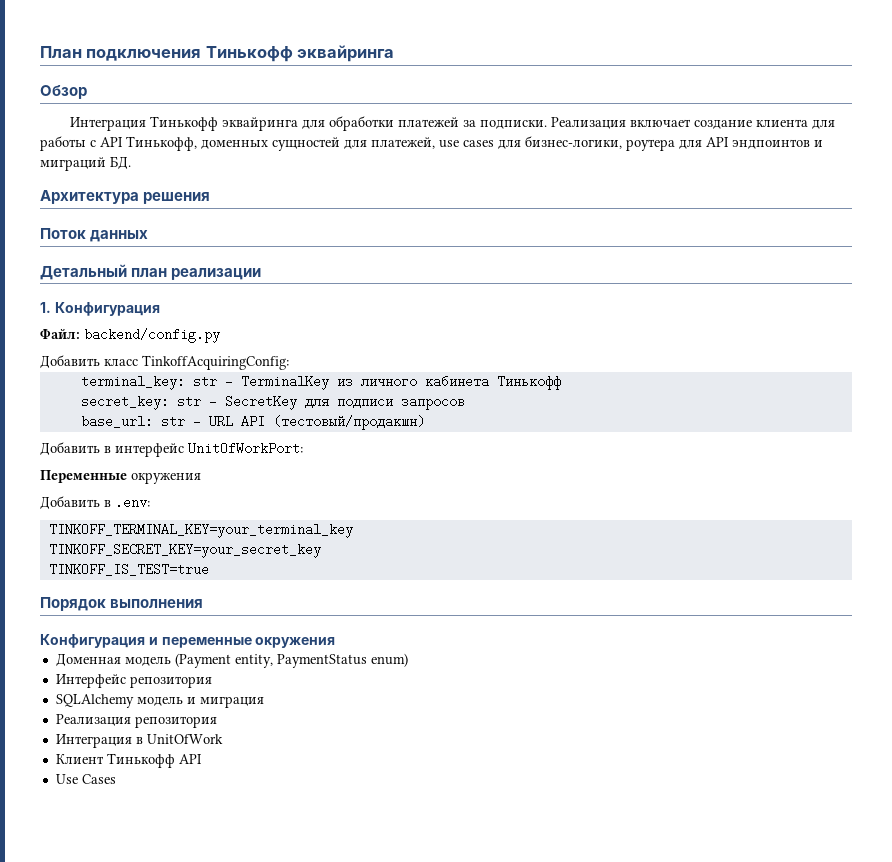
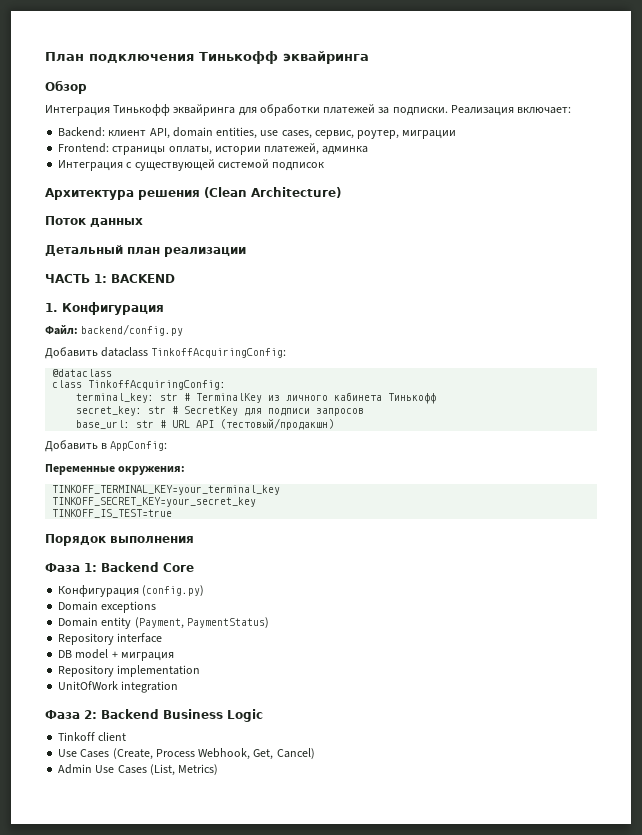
[630,119,836,129] [40,136,823,151] [40,156,131,171] включает создание клиента для работы с API Тинькофф, доменных сущностей для платежей, use cases для бизнес-логики, роутера для API эндпоинтов и миграций БД. -> [517,107,572,114] [58,127,457,139] [58,143,369,155] [58,159,325,171] включает: // Backend: клиент API, domain entities, use cases, сервис, роутер, миграции // Frontend: страницы оплаты, истории платежей, админка // Интеграция с существующей системой подписок
(211, 198) none -> [204,187,341,198] (Clean Architecture)
(262, 274) none -> [45,274,175,283] // ЧАСТЬ 1: BACKEND
[104,359,138,366] класс -> [101,347,287,358] [52,369,113,377] [52,380,83,388] dataclass TinkoffAcquiringConfig: // @dataclass // class
[224,375,233,388] - -> [184,393,191,401] #
[208,395,217,408] - -> [172,406,179,414] #
[192,415,201,428] - -> [160,420,167,428] #
[115,442,303,457] интерфейс UnitOfWorkPort: -> [110,441,168,451] AppConfig:
[131,472,201,484] [40,496,150,510] окружения // Добавить в .env: -> [118,466,186,475] окружения:
[40,634,336,648] [55,653,408,668] [55,674,212,688] [55,694,264,708] [55,714,217,728] [55,734,223,748] [55,753,202,768] [55,774,116,784] Конфигурация и переменные окружения // Доменная модель (Payment entity, PaymentStatus enum) // Интерфейс репозитория // SQLAlchemy модель и миграция // Реализация репозитория // Интеграция в UnitOfWork // Клиент Тинькофф API // Use Cases -> [45,562,194,572] [58,585,205,597] [58,601,157,613] [58,617,269,629] [58,633,163,645] [58,649,174,661] [58,665,201,677] [58,681,179,693] [45,709,263,722] [58,732,127,741] [58,748,315,760] [58,764,219,776] Фаза 1: Backend Core // Конфигурация (config.py) // Domain exceptions // Domain entity (Payment, PaymentStatus) // Repository interface // DB model + миграция // Repository implementation // UnitOfWork integration // Фаза 2: Backend Business Logic // Tinkoff client // Use Cases (Create, Process Webhook, Get, Cancel) // Admin Use Cases (List, Metrics)

